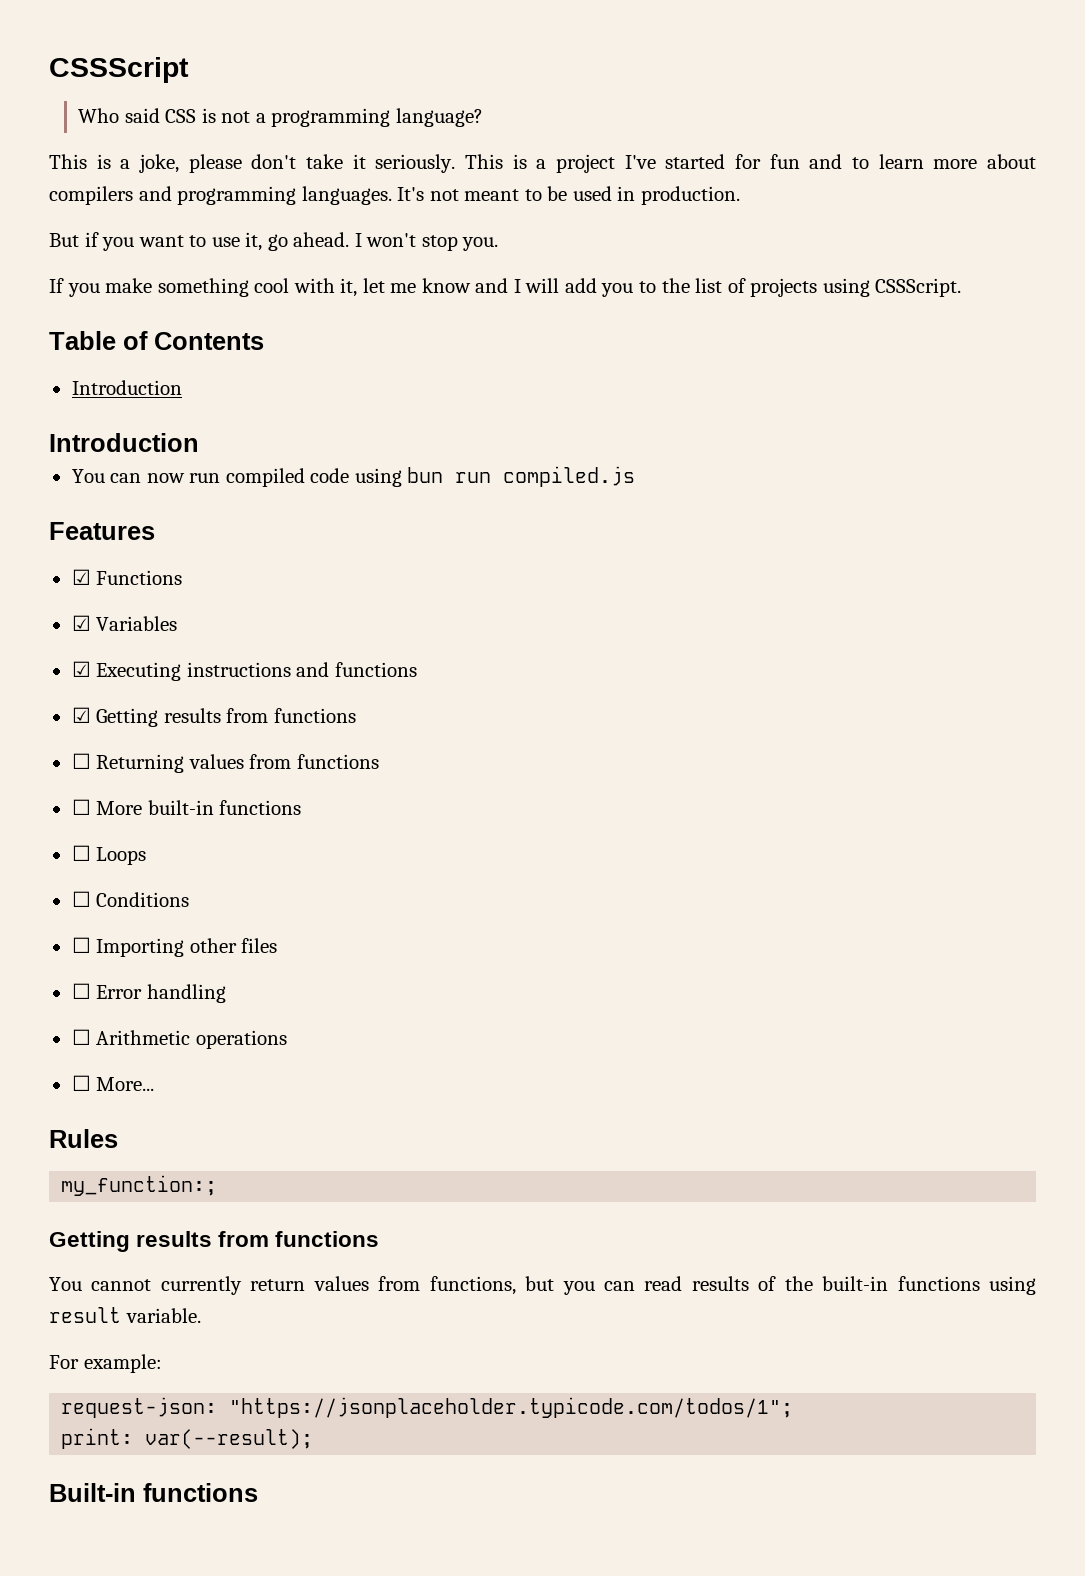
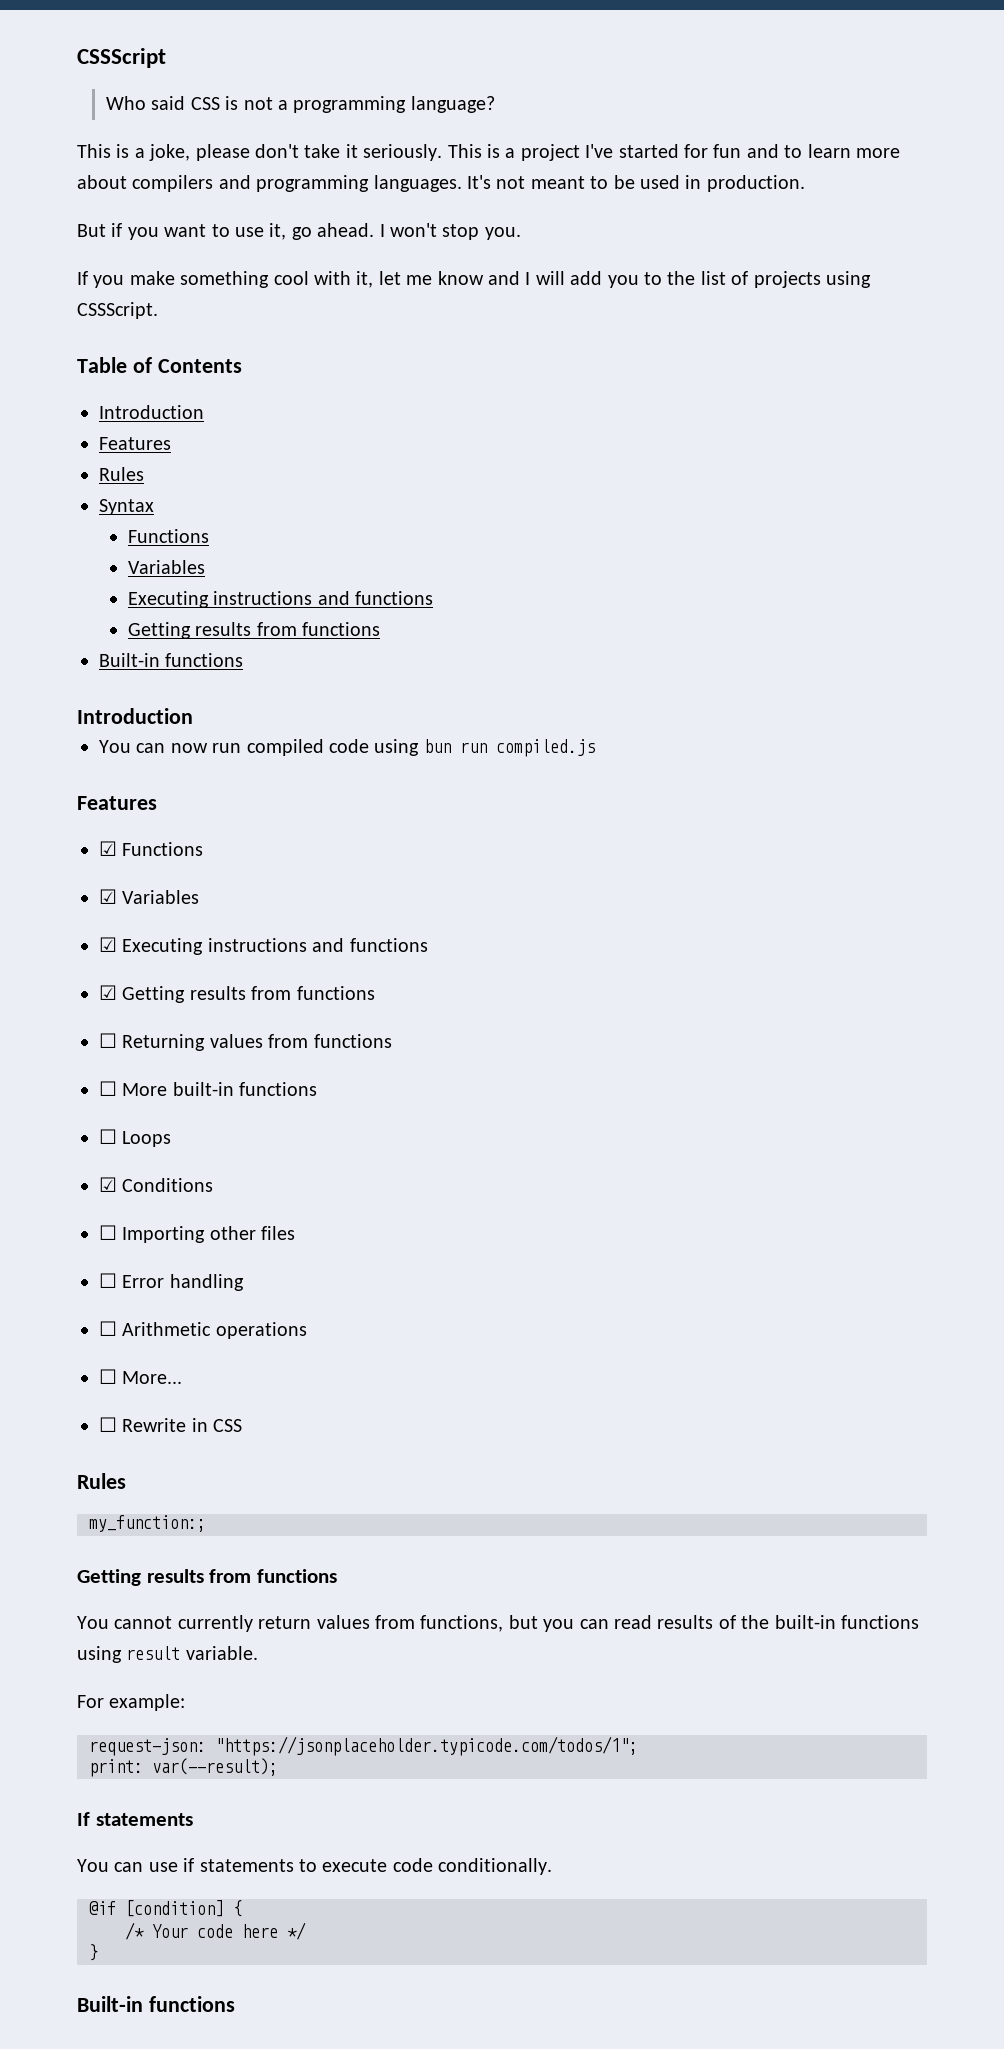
(182, 387) none -> [99,437,171,450] [99,467,144,481] [99,499,154,515] [127,529,209,543] [127,560,205,574] [127,591,434,608] [127,622,381,639] [99,653,244,667] // Features // Rules // Syntax // Functions // Variables // Executing instructions and functions // Getting results from functions // Built-in functions
[71,891,91,907] ☐ -> [99,1177,117,1192] ☑
(155, 1084) none -> [99,1417,243,1432] // ☐ Rewrite in CSS
(314, 1439) none -> [77,1812,193,1826] [77,1858,553,1875] [89,1900,242,1917] [125,1922,306,1940] [89,1944,98,1961] // If statements // You can use if statements to execute code conditionally. // @if [condition] { // /* Your code here */ // }

